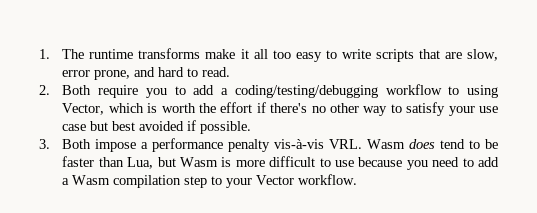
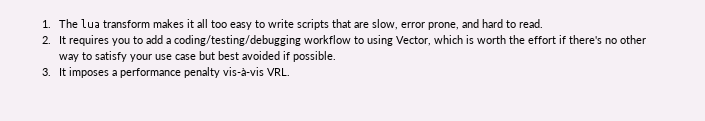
[89,48,236,59] runtime transforms make -> [80,19,184,28] lua transform makes
[62,85,139,98] Both require -> [58,35,109,46] It requires
[62,139,137,152] Both impose -> [58,67,109,78] It imposes
[367,139,499,149] [62,156,499,170] [62,174,358,188] Wasm does tend to be faster than Lua, but Wasm is more difficult to use because you need to add a Wasm compilation step to your Vector workflow. -> (290, 72) none

